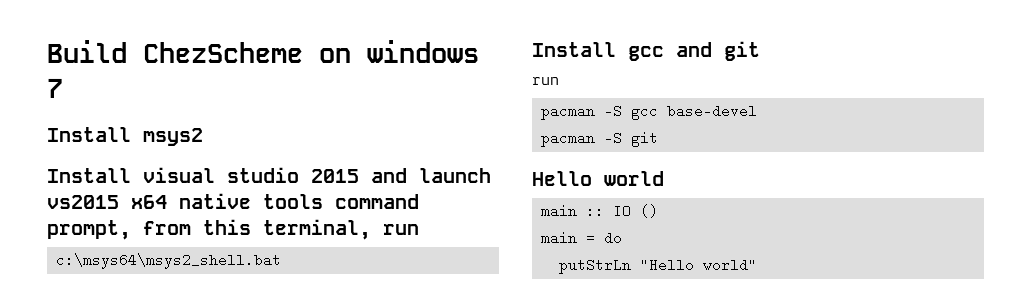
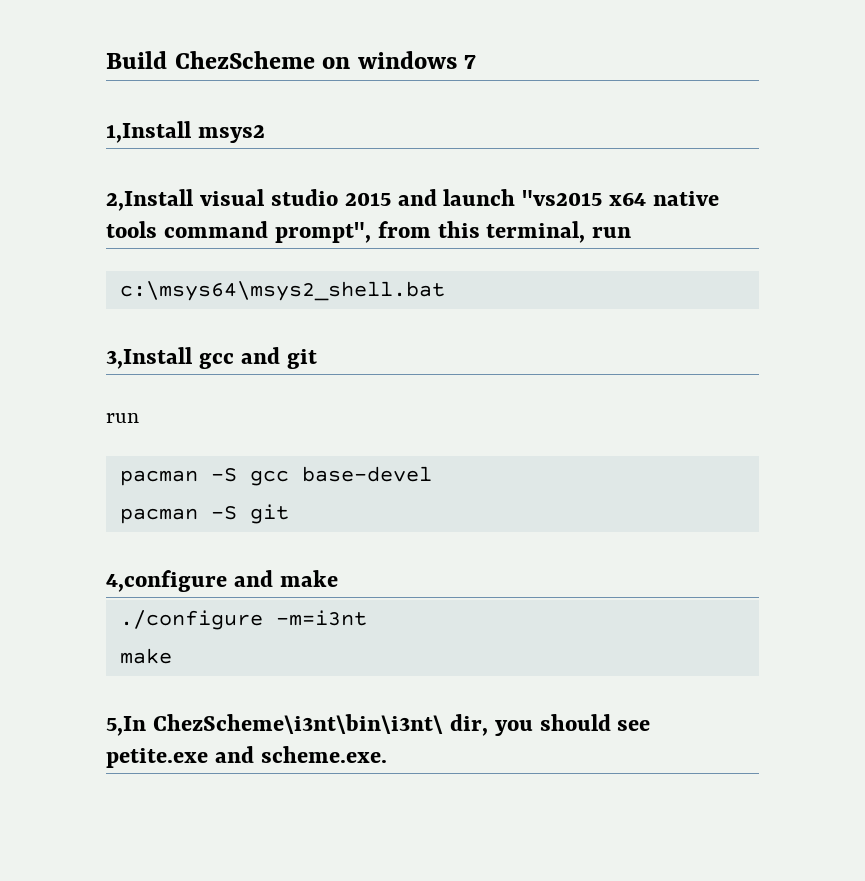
[47,127,131,142] Install -> [106,121,191,143] 1,Install
[47,168,131,183] Install -> [106,189,193,211] 2,Install
[47,195,119,209] vs2015 -> [522,190,603,206] "vs2015
[47,220,131,240] prompt, -> [274,222,371,243] prompt",
[532,42,616,57] Install -> [106,347,192,369] 3,Install
[532,171,664,186] [541,204,658,218] [541,231,622,245] [559,258,757,274] Hello world // main :: IO () // main = do // putStrLn "Hello world" -> [106,570,338,592] [119,610,367,630] [119,648,172,664] [106,714,651,736] [106,746,387,768] 4,configure and make // ./configure -m=i3nt // make // 5,In ChezScheme\i3nt\bin\i3nt\ dir, you should see petite.exe and scheme.exe.

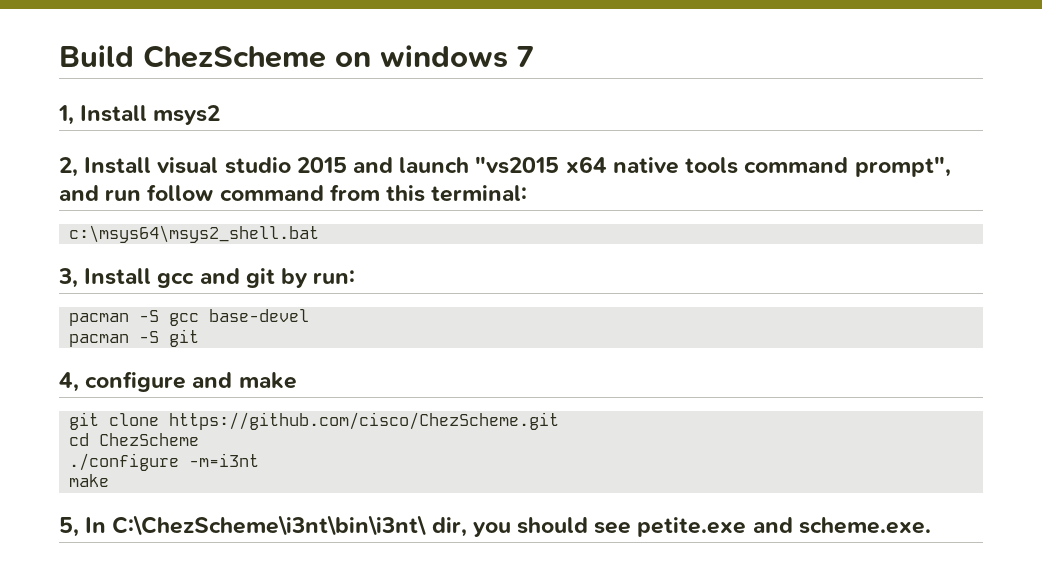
[106,121,191,143] 1,Install -> [58,105,148,125] 1, Install
[106,189,193,211] 2,Install -> [59,157,152,177] 2, Install
[377,221,632,243] from this terminal, run -> [59,184,528,202] and run follow command from this terminal:
[106,347,192,369] 3,Install -> [58,268,152,288] 3, Install
[106,413,139,423] // run -> [281,268,356,288] by run:
[106,570,227,592] 4,configure -> [59,371,187,392] 4, configure
(338, 578) none -> [69,412,560,430] [69,433,200,446] // git clone https://github.com/cisco/ChezScheme.git // cd ChezScheme
[106,714,443,736] 5,In ChezScheme\i3nt\bin\i3nt\ -> [59,515,428,537] 5, In C:\ChezScheme\i3nt\bin\i3nt\

